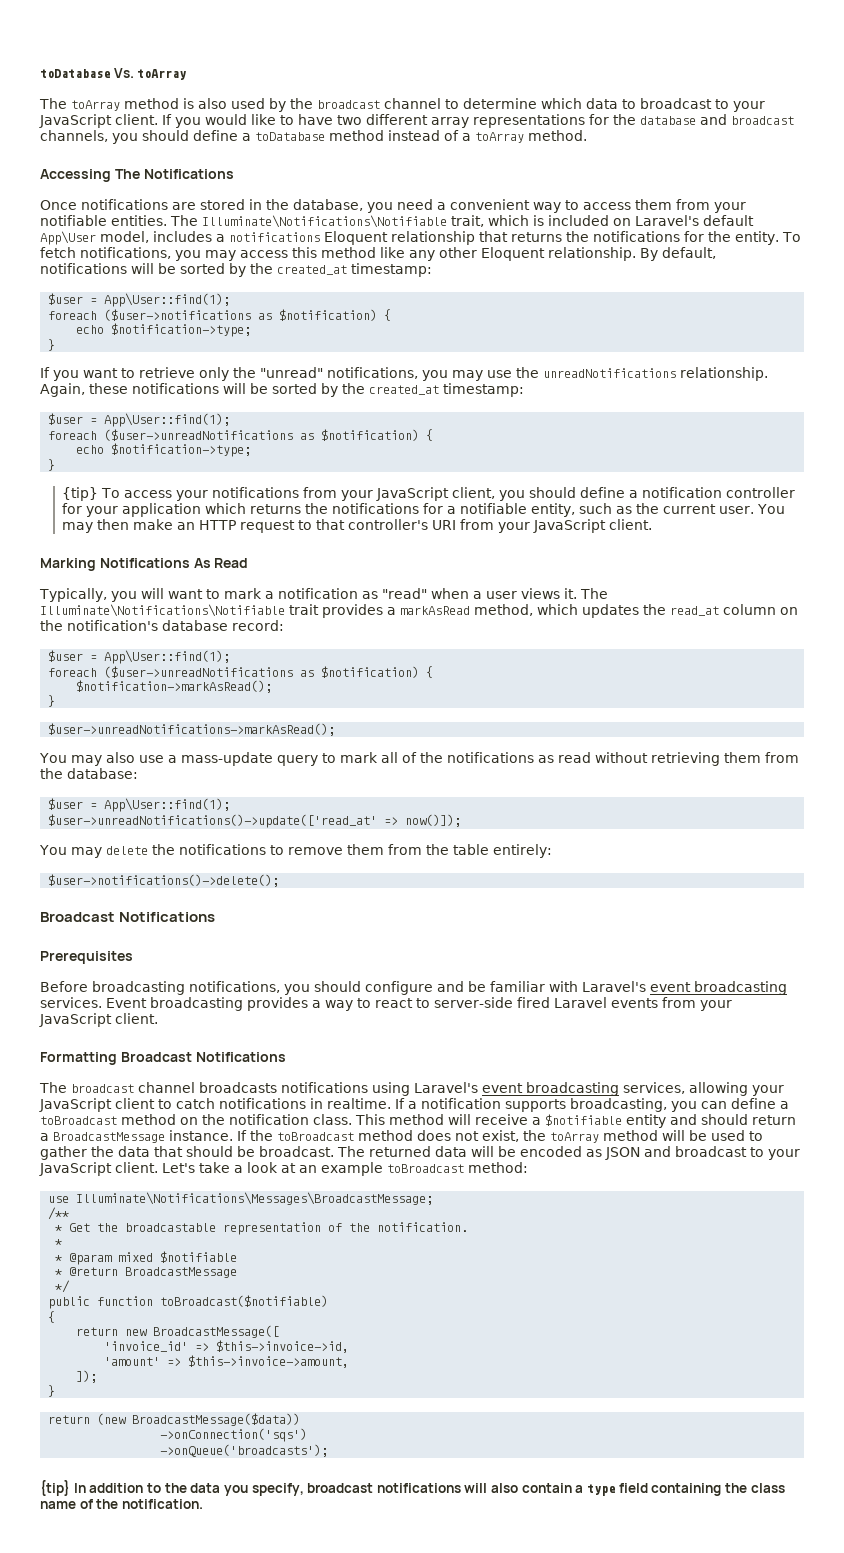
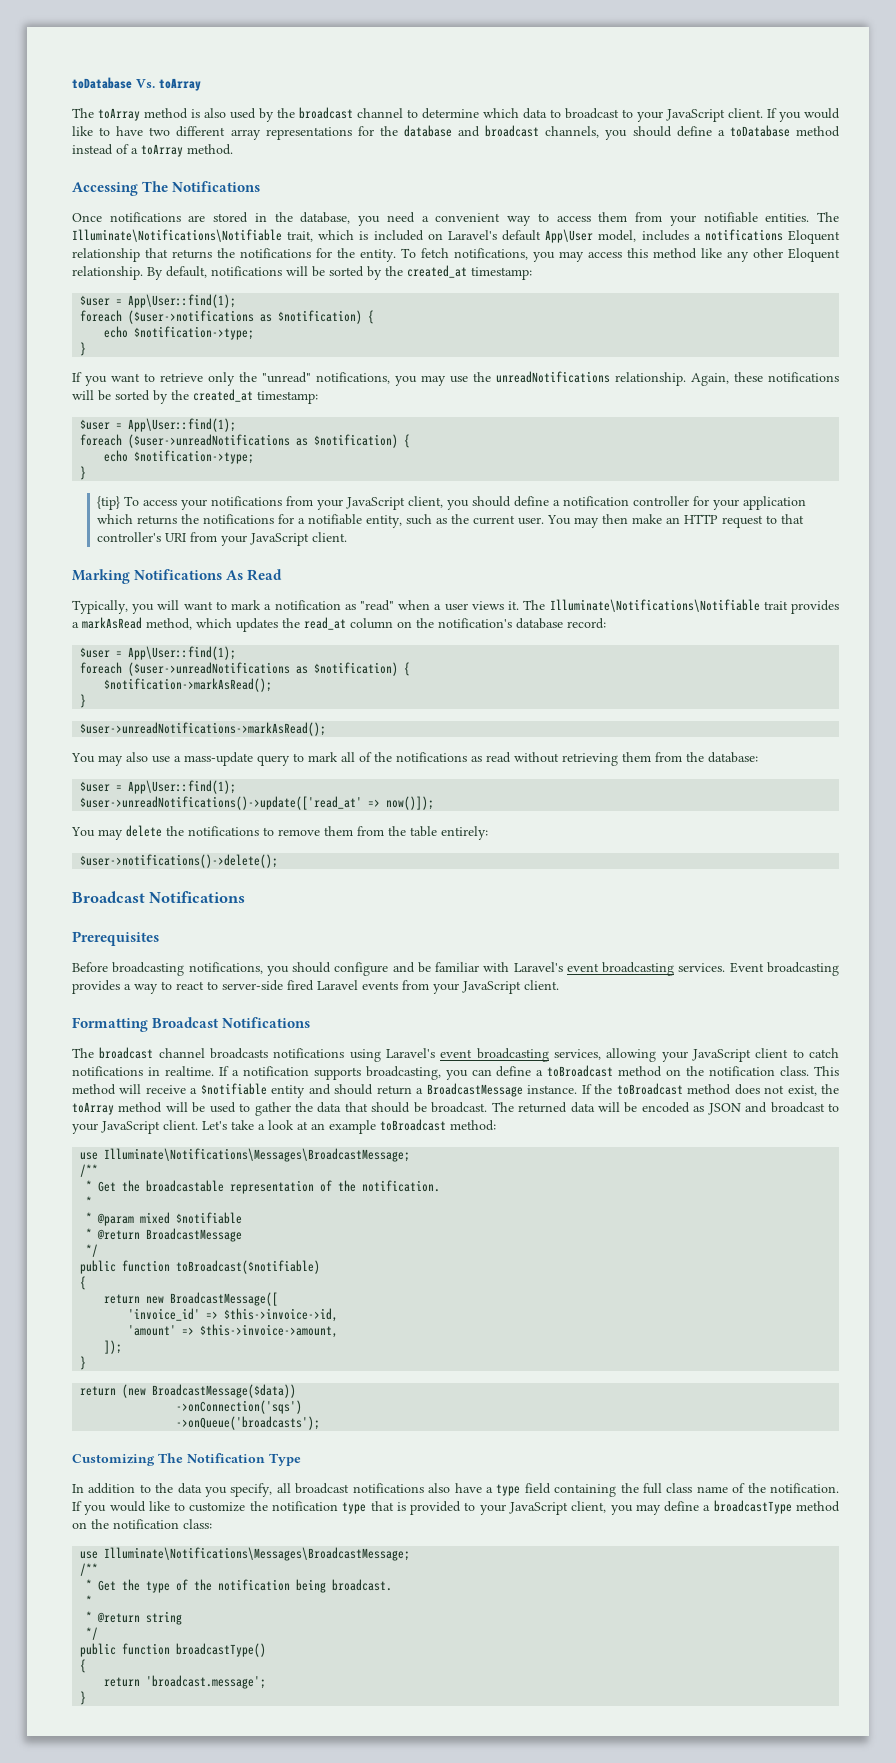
[40,1480,70,1496] {tip} -> [72,1453,301,1466] Customizing The Notification Type //
(304, 1489) none -> [276,1483,291,1493] all
[464,1483,572,1493] will also contain -> [428,1483,482,1493] also have
(747, 1488) none -> [642,1483,662,1494] full
(203, 1504) none -> [72,1500,841,1515] [72,1519,212,1529] [80,1547,411,1561] [80,1563,99,1576] [86,1579,393,1593] [86,1595,93,1606] [86,1611,183,1625] [86,1627,99,1640] [80,1643,267,1657] [80,1659,87,1673] [104,1675,267,1689] [80,1691,87,1705] If you would like to customize the notification type that is provided to your JavaScript client, you may define a broadcastType method on the notification class: // use Illuminate\Notifications\Messages\BroadcastMessage; // /** // * Get the type of the notification being broadcast. // * // * @return string // */ // public function broadcastType() // { // return 'broadcast.message'; // }

